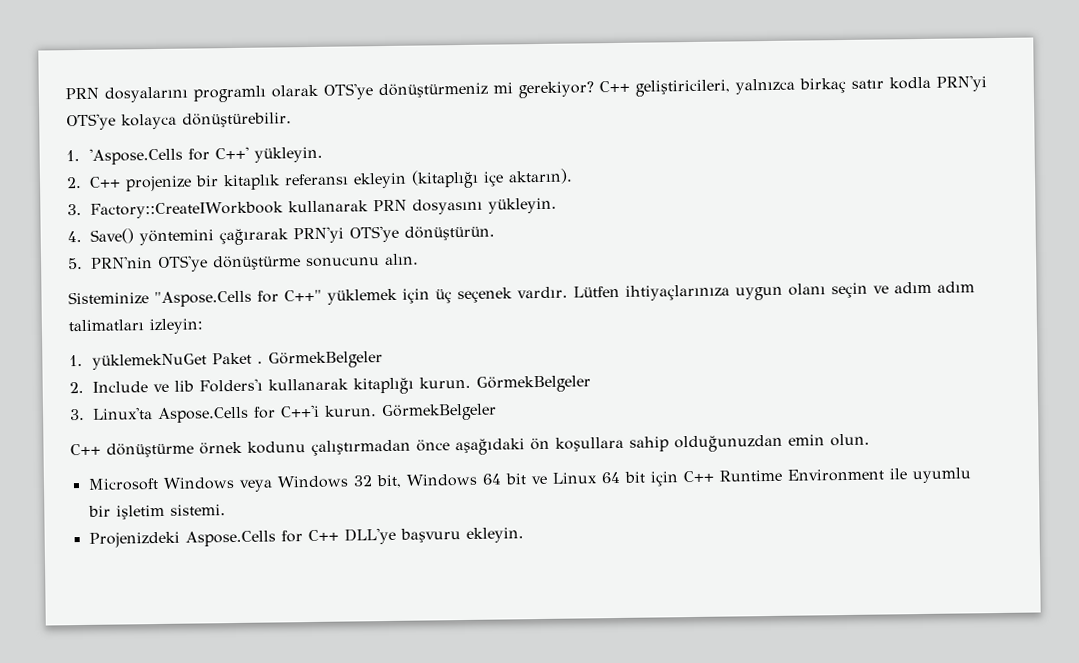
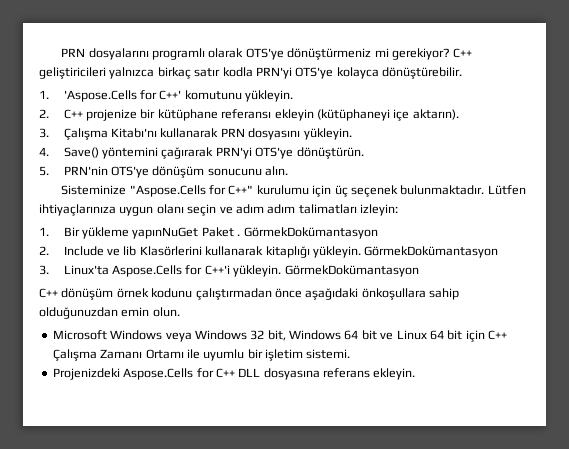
[635,79,730,97] geliştiricileri, -> [39,67,106,79] geliştiricileri
(250, 153) none -> [184,90,242,100] komutunu
[223,174,282,191] kitaplık -> [157,109,218,121] kütüphane
[411,169,480,189] (kitaplığı -> [316,109,390,121] (kütüphaneyi
[90,201,285,219] Factory::CreateIWorkbook -> [63,128,157,140] Çalışma Kitabı'nı
[212,255,302,271] dönüştürme -> [152,166,205,178] dönüşüm
[327,288,398,305] yüklemek -> [256,185,309,195] kurulumu
[517,286,568,299] vardır. -> [400,185,485,195] bulunmaktadır.
[92,353,208,370] yüklemekNuGet -> [63,227,199,239] Bir yükleme yapınNuGet
[268,351,384,369] GörmekBelgeler -> [243,227,378,239] GörmekDokümantasyon
[199,378,264,393] Folders'ı -> [139,246,202,256] Klasörlerini
[419,375,592,393] kurun. GörmekBelgeler -> [312,246,499,258] yükleyin. GörmekDokümantasyon
[324,403,498,422] [70,442,194,458] kurun. GörmekBelgeler // C++ dönüştürme -> [233,265,419,277] [39,288,114,300] yükleyin. GörmekDokümantasyon // C++ dönüşüm
[530,436,624,452] ön koşullara -> [361,288,426,300] önkoşullara
[718,468,884,482] Runtime Environment -> [52,349,184,361] Çalışma Zamanı Ortamı
[343,527,461,545] DLL'ye başvuru -> [238,368,370,380] DLL dosyasına referans

